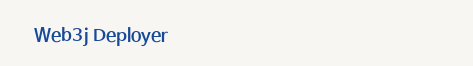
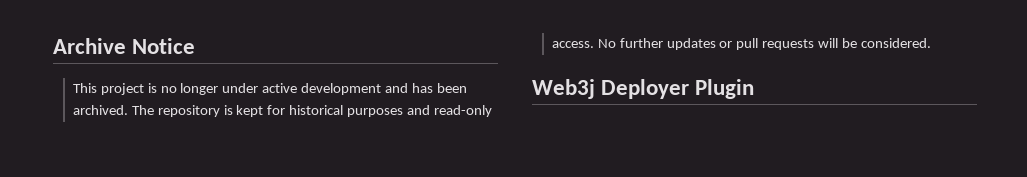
(34, 37) none -> [53,38,196,54] [72,83,467,95] [72,105,493,117] [551,38,932,50] Archive Notice // This project is no longer under active development and has been archived. The repository is kept for historical purposes and read-only access. No further updates or pull requests will be considered. //
(168, 37) none -> [695,79,755,99] Plugin

